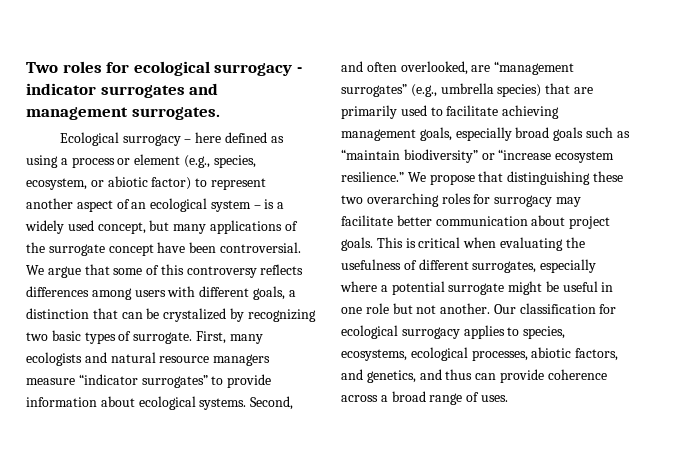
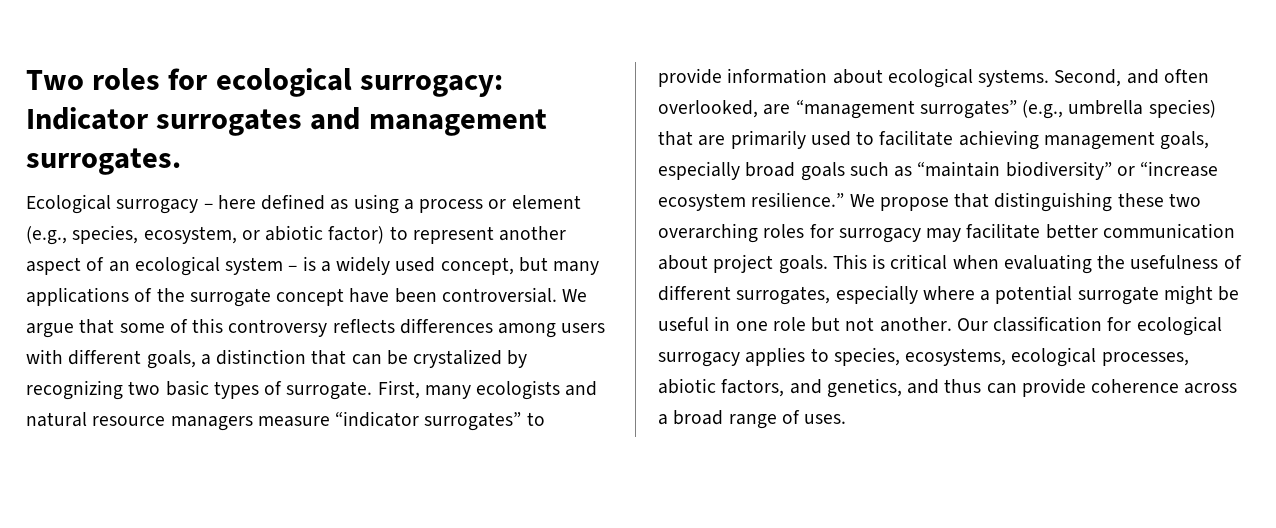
[214,63,302,76] [26,83,96,95] surrogacy - indicator -> [359,75,503,97] [26,107,149,130] surrogacy: Indicator

